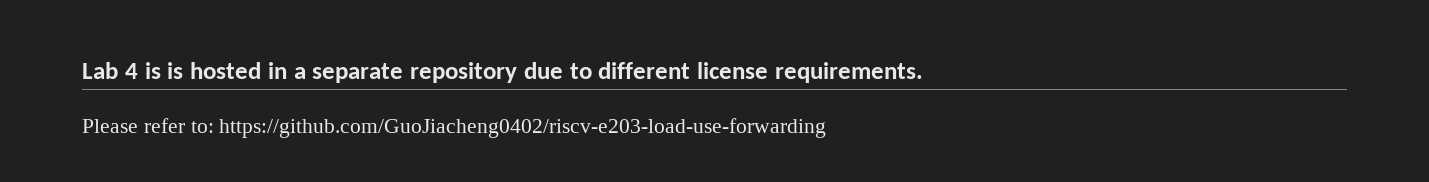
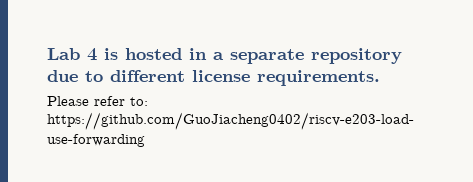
[167,62,184,79] is -> (118, 54) none

